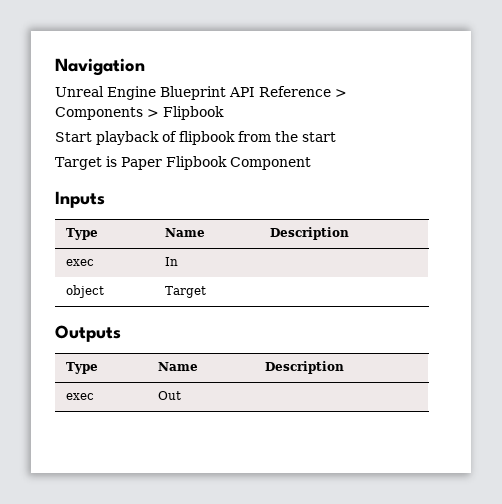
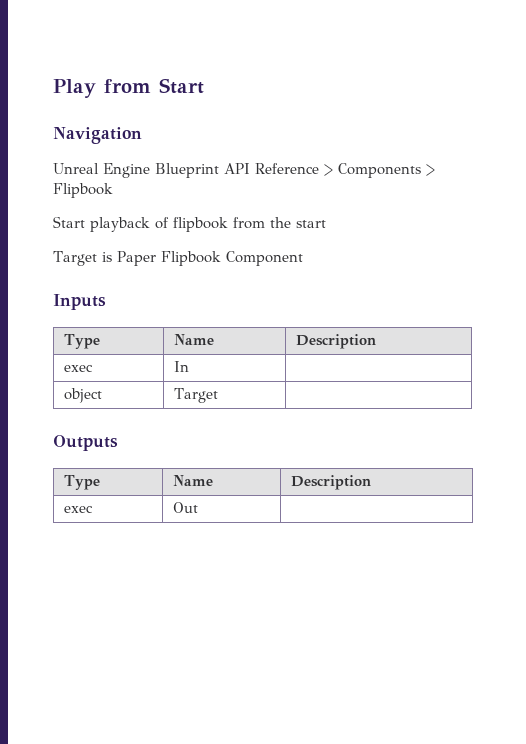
(55, 67) none -> [53,78,204,98] Play from Start //

